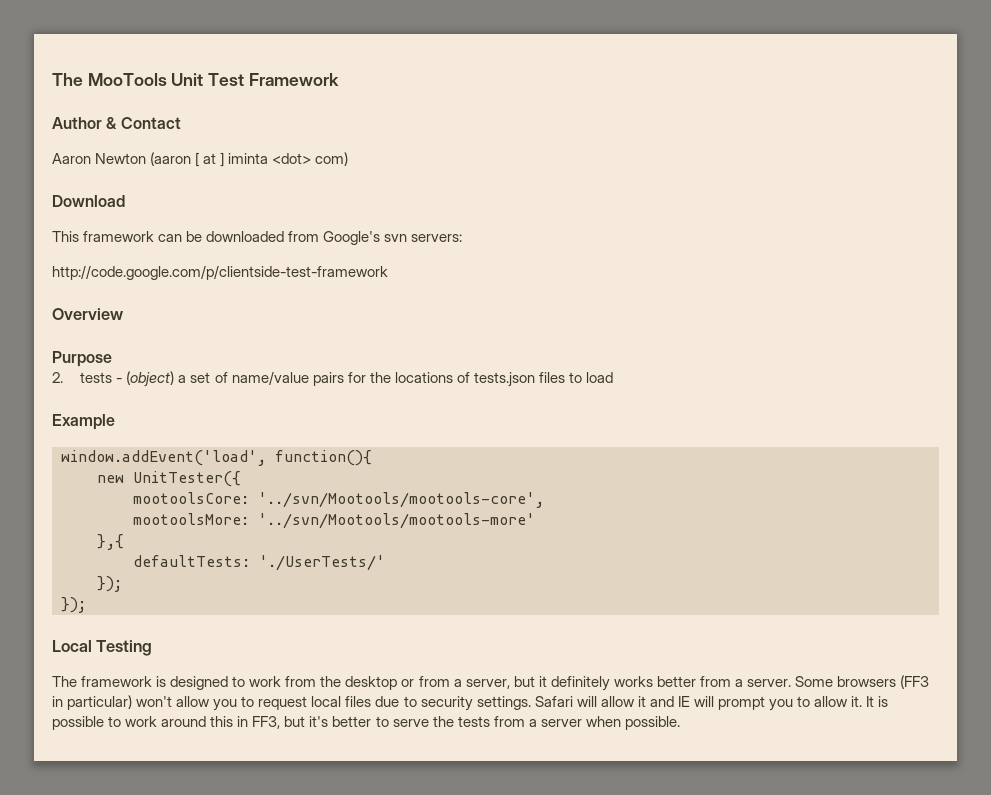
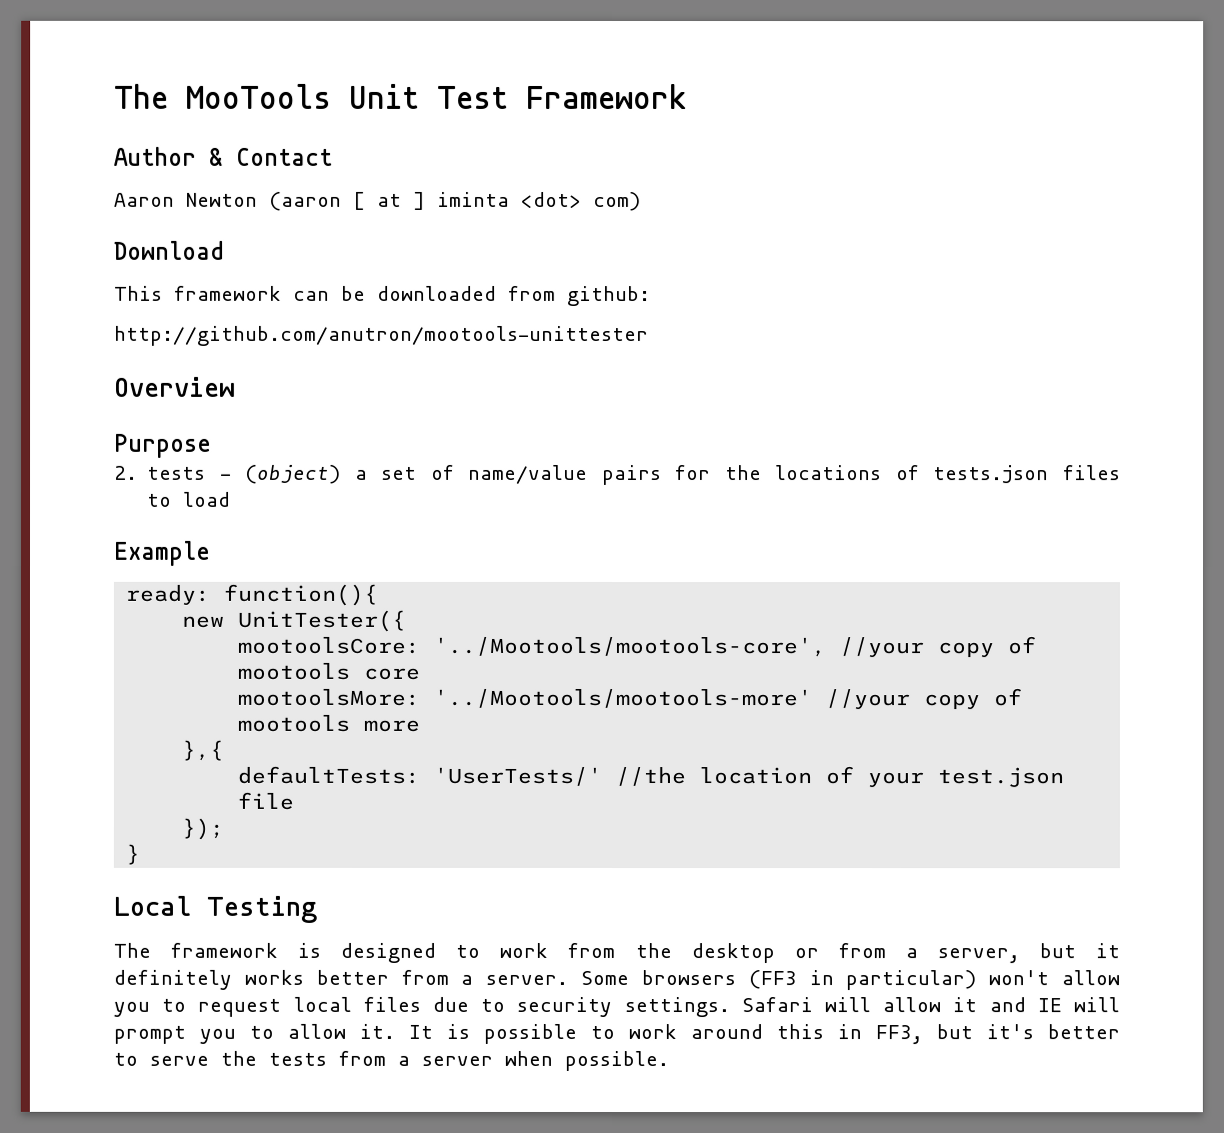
[323,231,463,245] [52,265,388,280] Google's svn servers: // http://code.google.com/p/clientside-test-framework -> [567,285,651,307] [114,325,649,347] github: // http://github.com/anutron/mootools-unittester
[61,450,266,466] window.addEvent('load', -> [125,584,211,605] ready:
[258,492,544,508] [133,513,535,529] [97,534,124,550] [133,555,385,571] [97,576,122,592] [61,597,86,613] '../svn/Mootools/mootools-core', // mootoolsMore: '../svn/Mootools/mootools-more' // },{ // defaultTests: './UserTests/' // }); // }); -> [433,636,1037,658] [237,662,421,680] [237,688,1023,710] [237,714,421,732] [181,739,225,761] [237,765,1065,788] [237,791,295,810] [181,817,225,840] [125,843,141,865] '../Mootools/mootools-core', //your copy of mootools core // mootoolsMore: '../Mootools/mootools-more' //your copy of mootools more // },{ // defaultTests: 'UserTests/' //the location of your test.json file // }); // }

